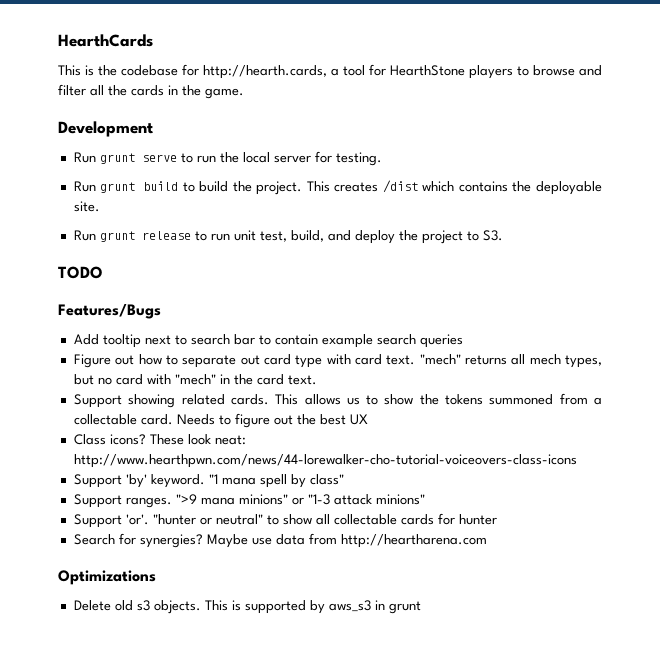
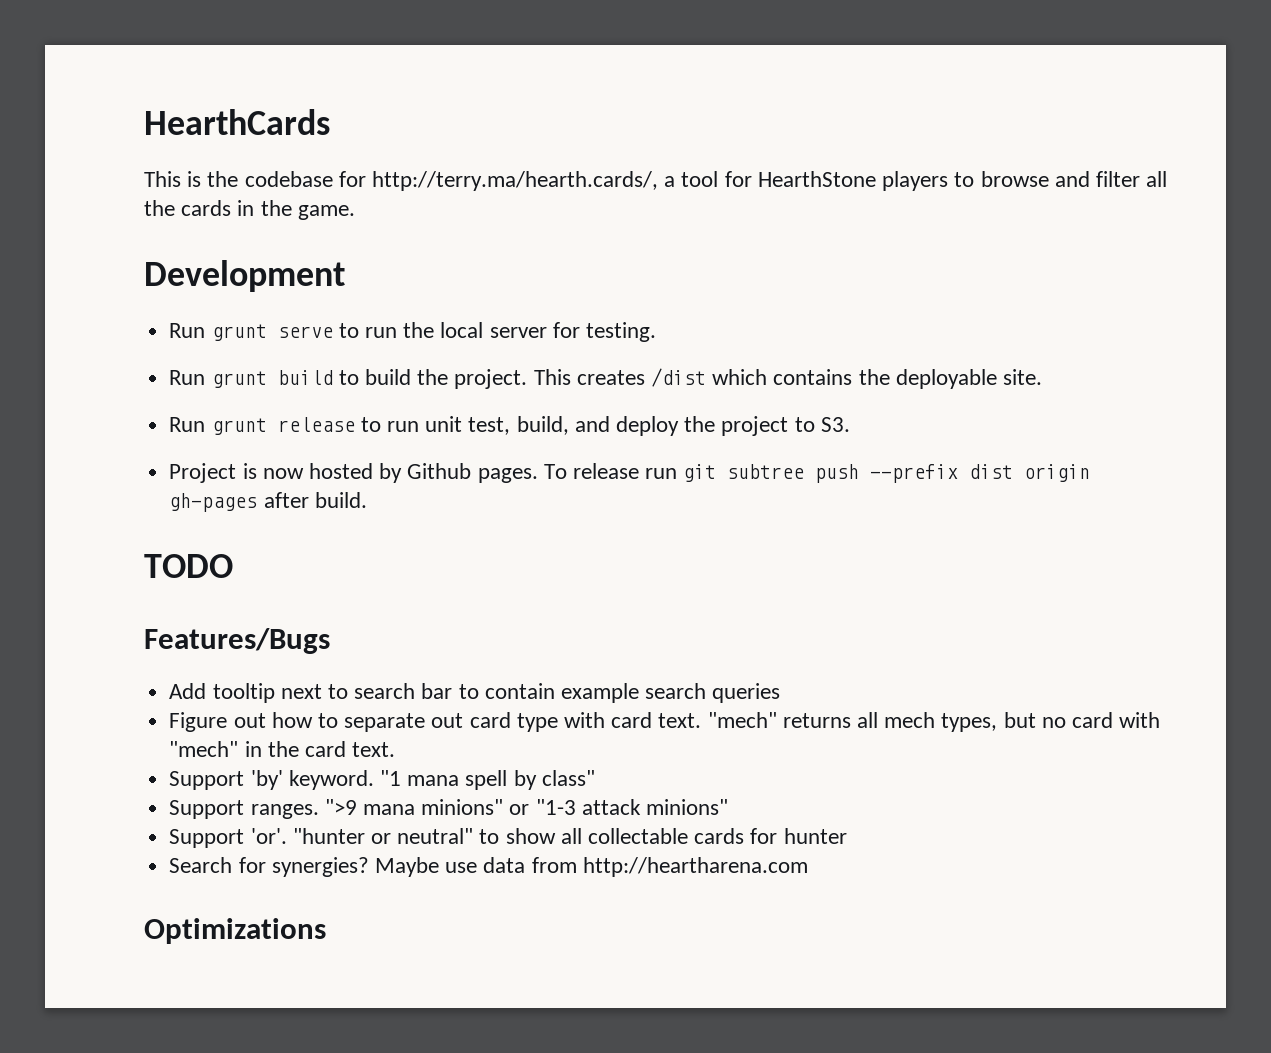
[203,65,327,79] http://hearth.cards, -> [372,171,659,191] http://terry.ma/hearth.cards/,
(503, 235) none -> [169,463,1091,483] [169,492,367,512] // Project is now hosted by Github pages. To release run git subtree push --prefix dist origin gh-pages after build.
[73,393,603,408] [73,413,368,428] [73,434,246,445] [73,454,577,468] // Support showing related cards. This allows us to show the tokens summoned from a collectable card. Needs to figure out the best UX // Class icons? These look neat: http://www.hearthpwn.com/news/44-lorewalker-cho-tutorial-voiceovers-class-icons -> (396, 749) none
[73,600,421,614] // Delete old s3 objects. This is supported by aws_s3 in grunt -> (326, 931) none

